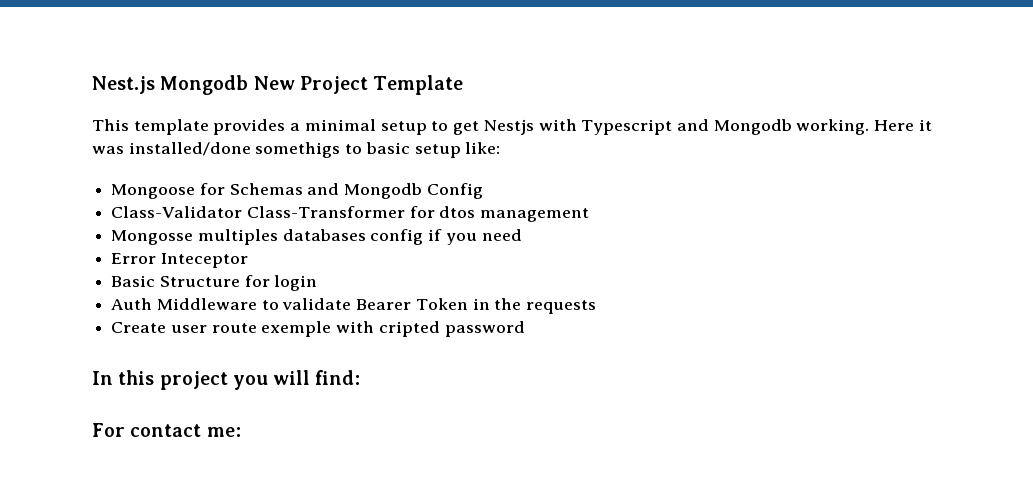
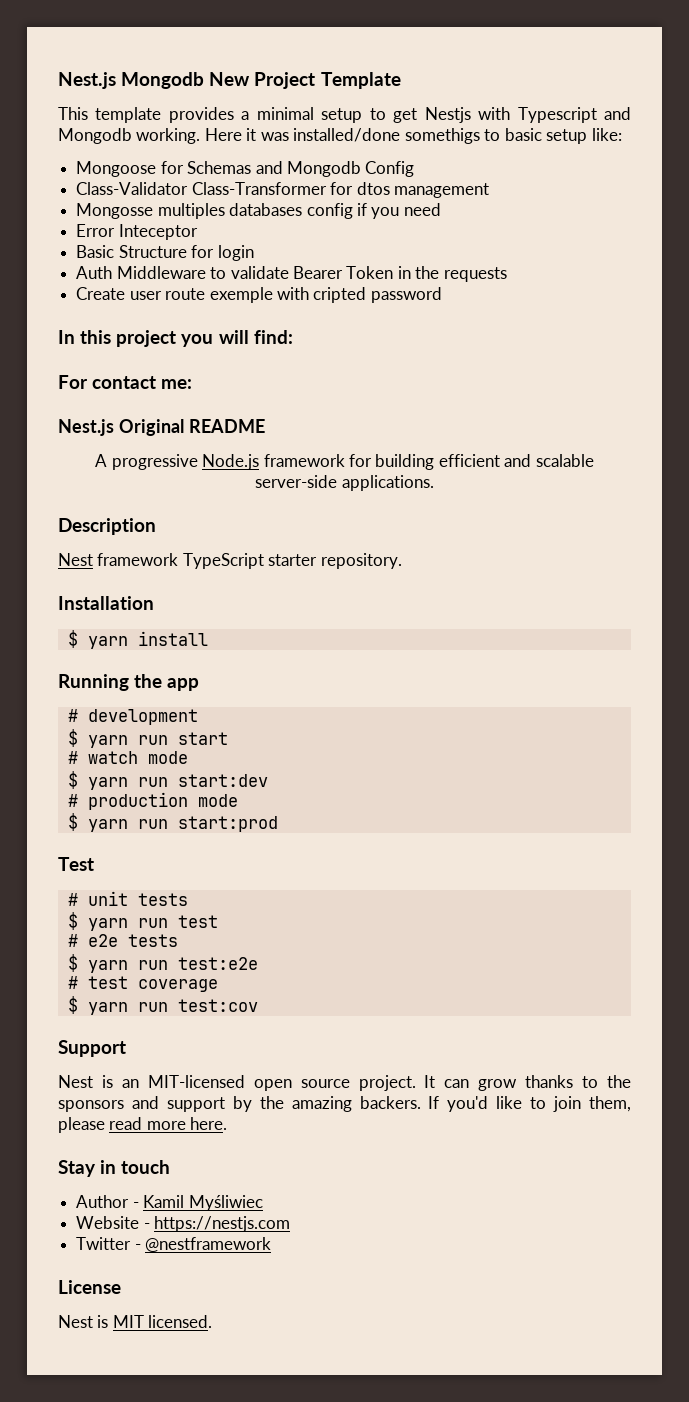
(241, 432) none -> [58,419,265,436] [95,454,594,470] [255,475,434,491] [58,518,156,535] [58,553,402,569] [58,596,154,610] [67,630,208,649] [58,674,200,691] [67,709,198,725] [67,729,228,748] [67,751,188,764] [67,771,268,790] [67,792,238,810] [67,813,278,832] [58,857,94,871] [67,891,188,906] [67,912,218,931] [67,934,178,947] [67,954,258,973] [67,976,218,992] [67,996,258,1015] [58,1040,126,1057] [58,1075,631,1091] [58,1096,631,1112] [58,1117,228,1133] [58,1160,171,1177] [76,1195,263,1211] [76,1216,291,1232] [76,1237,272,1252] [58,1280,121,1294] [58,1315,213,1328] // Nest.js Original README // A progressive Node.js framework for building efficient and scalable server-side applications. // Description // Nest framework TypeScript starter repository. // Installation // $ yarn install // Running the app // # development // $ yarn run start // # watch mode // $ yarn run start:dev // # production mode // $ yarn run start:prod // Test // # unit tests // $ yarn run test // # e2e tests // $ yarn run test:e2e // # test coverage // $ yarn run test:cov // Support // Nest is an MIT-licensed open source project. It can grow thanks to the sponsors and support by the amazing backers. If you'd like to join them, please read more here. // Stay in touch // Author - Kamil Myśliwiec // Website - https://nestjs.com // Twitter - @nestframework // License // Nest is MIT licensed.

